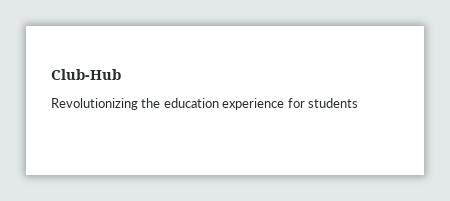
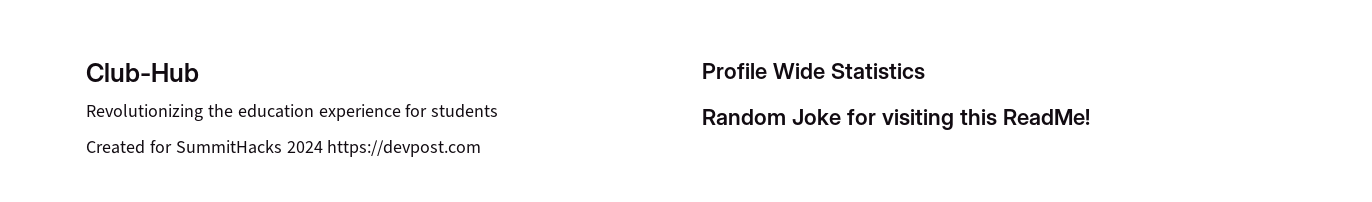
(358, 103) none -> [86,140,482,157] [702,63,925,80] [702,109,1090,130] // Created for SummitHacks 2024 https://devpost.com // Profile Wide Statistics // Random Joke for visiting this ReadMe!

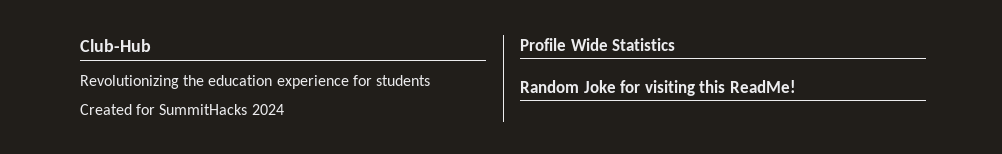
[327,140,482,157] https://devpost.com -> (284, 109) none

